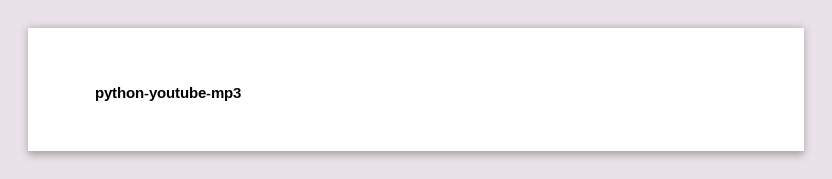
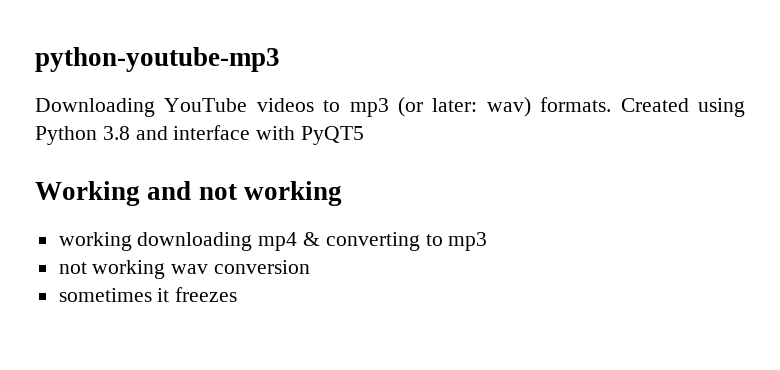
(241, 94) none -> [35,97,745,117] [35,125,365,145] [35,181,342,206] [58,232,488,251] [58,260,311,279] [58,287,238,302] // Downloading YouTube videos to mp3 (or later: wav) formats. Created using Python 3.8 and interface with PyQT5 // Working and not working // working downloading mp4 & converting to mp3 // not working wav conversion // sometimes it freezes

